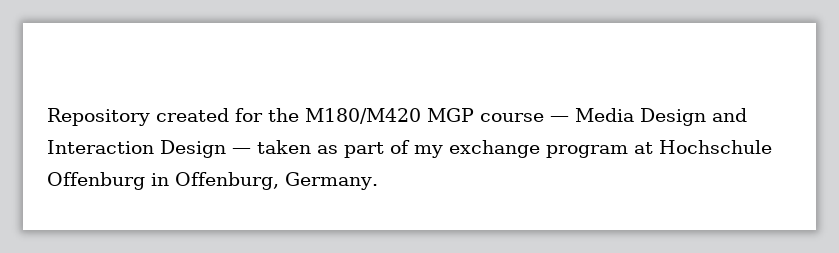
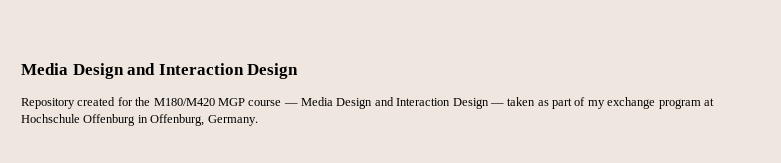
(47, 117) none -> [21,63,299,79] Media Design and Interaction Design //

